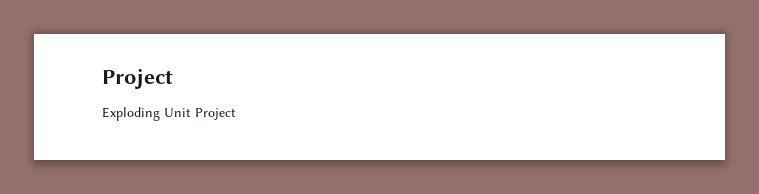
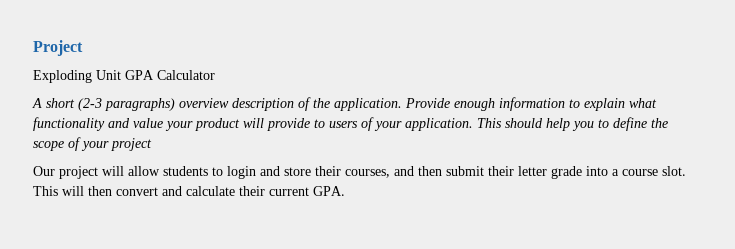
[195,108,236,120] Project -> [125,70,215,80] [32,97,657,111] [33,117,668,131] [33,137,152,151] [33,166,686,179] [33,186,345,196] GPA Calculator // A short (2-3 paragraphs) overview description of the application. Provide enough information to explain what functionality and value your product will provide to users of your application. This should help you to define the scope of your project // Our project will allow students to login and store their courses, and then submit their letter grade into a course slot. This will then convert and calculate their current GPA.

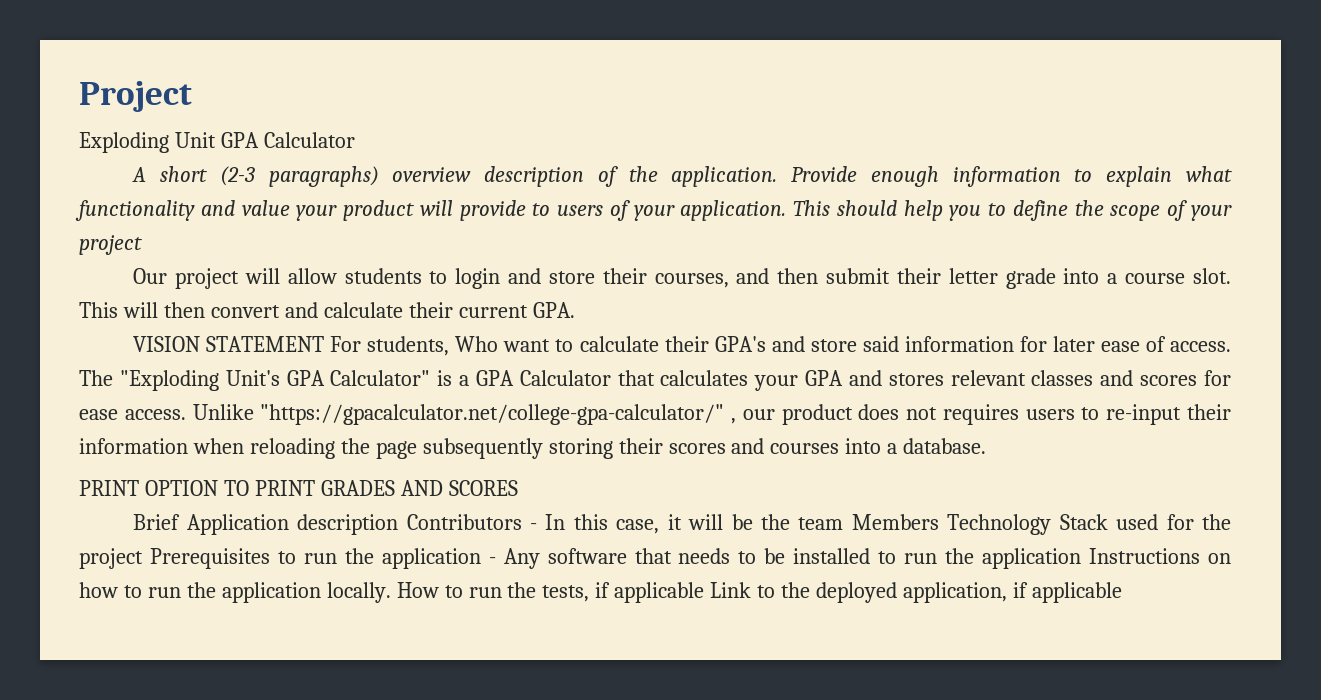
(345, 191) none -> [133,336,1231,356] [79,370,1232,391] [79,404,1231,425] [79,438,987,459] [79,480,518,496] [133,514,1231,535] [79,548,1231,569] [79,582,1122,603] // VISION STATEMENT For students, Who want to calculate their GPA's and store said information for later ease of access. The "Exploding Unit's GPA Calculator" is a GPA Calculator that calculates your GPA and stores relevant classes and scores for ease access. Unlike "https://gpacalculator.net/college-gpa-calculator/" , our product does not requires users to re-input their information when reloading the page subsequently storing their scores and courses into a database. // PRINT OPTION TO PRINT GRADES AND SCORES // Brief Application description Contributors - In this case, it will be the team Members Technology Stack used for the project Prerequisites to run the application - Any software that needs to be installed to run the application Instructions on how to run the application locally. How to run the tests, if applicable Link to the deployed application, if applicable

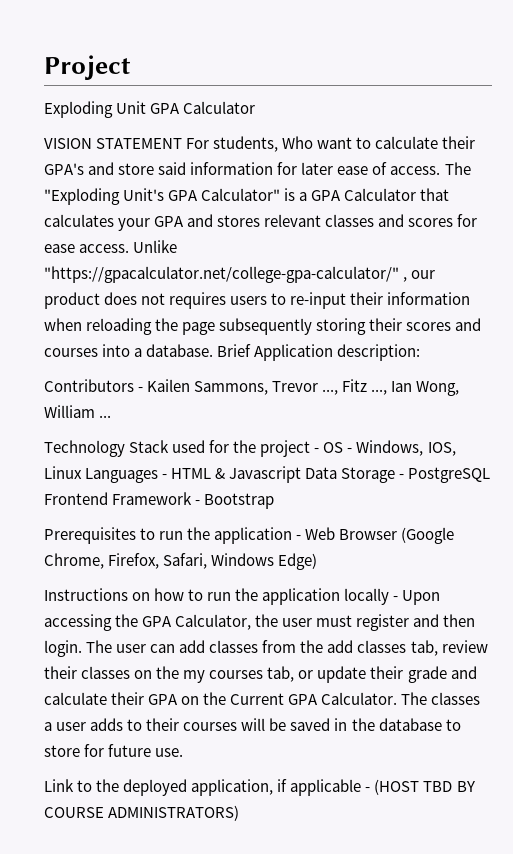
[132,166,1232,187] [75,200,1233,221] [79,235,142,255] [133,268,1232,289] [79,302,575,318] // A short (2-3 paragraphs) overview description of the application. Provide enough information to explain what functionality and value your product will provide to users of your application. This should help you to define the scope of your project // Our project will allow students to login and store their courses, and then submit their letter grade into a course slot. This will then convert and calculate their current GPA. -> (256, 107) none
[79,480,518,496] // PRINT OPTION TO PRINT GRADES AND SCORES // -> (214, 350) none
[297,514,399,535] description -> [337,344,421,361] description: //
[545,514,939,534] In this case, it will be the team Members -> [147,379,460,396] [44,405,112,418] Kailen Sammons, Trevor ..., Fitz ..., Ian Wong, William ... //
(143, 558) none -> [314,440,456,456] [44,466,491,483] [44,492,275,509] - OS - Windows, IOS, Linux Languages - HTML & Javascript Data Storage - PostgreSQL Frontend Framework - Bootstrap //
[503,548,1082,569] Any software that needs to be installed to run the application -> [305,527,455,544] [44,553,318,570] Web Browser (Google Chrome, Firefox, Safari, Windows Edge) //
[326,582,705,603] locally. How to run the tests, if applicable -> [344,588,441,605] [44,614,476,631] [44,640,488,657] [44,666,477,683] [44,692,481,705] [44,718,461,731] [44,744,184,757] locally - Upon accessing the GPA Calculator, the user must register and then login. The user can add classes from the add classes tab, review their classes on the my courses tab, or update their grade and calculate their GPA on the Current GPA Calculator. The classes a user adds to their courses will be saved in the database to store for future use. //
(1122, 592) none -> [365,779,475,795] [44,805,240,821] - (HOST TBD BY COURSE ADMINISTRATORS)

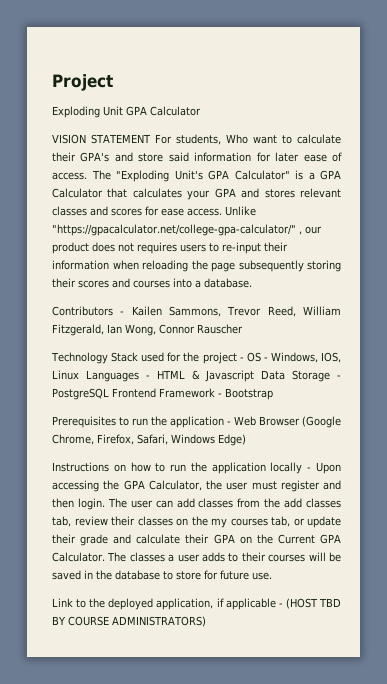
[217,344,421,361] Brief Application description: -> (252, 283) none
[322,379,460,396] [44,405,112,418] ..., Fitz ..., Ian Wong, William ... -> [267,306,341,317] [52,324,243,336] Reed, William Fitzgerald, Ian Wong, Connor Rauscher

